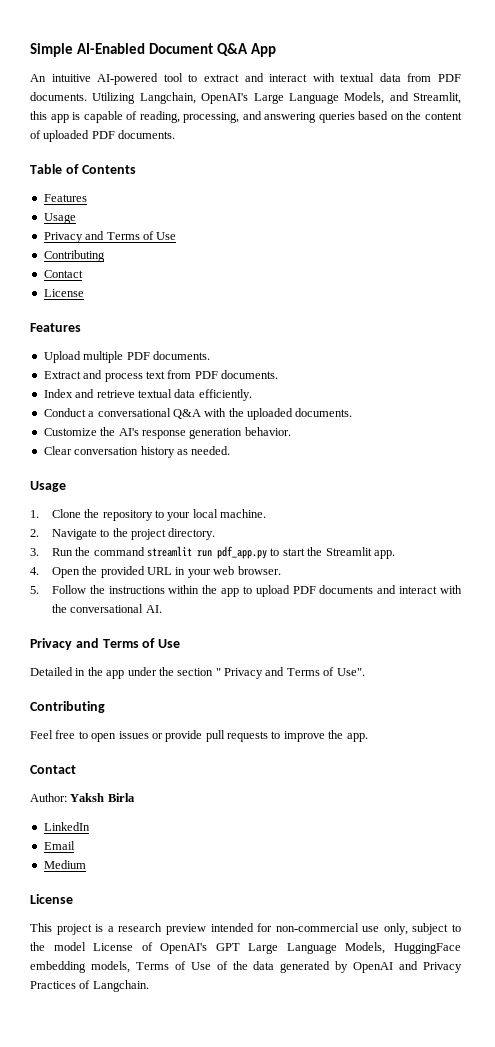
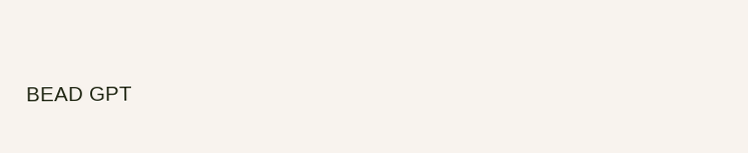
[30,43,276,57] [30,73,461,85] [30,92,461,104] [30,111,463,123] [30,130,176,142] [30,164,136,174] [43,194,87,202] [43,213,76,224] [43,231,177,243] [43,250,105,262] [43,270,83,278] [43,289,84,297] [30,323,81,332] [43,351,210,363] [43,370,278,382] [43,389,252,401] [43,408,353,420] [43,427,291,439] [43,446,231,458] [30,481,66,492] [30,509,267,521] [30,528,216,540] [30,546,395,559] [30,566,281,578] [30,585,462,597] [51,604,162,613] [30,638,181,650] [30,667,365,679] [30,701,105,713] [30,730,368,742] [30,765,76,774] [30,793,135,802] [43,822,90,831] [43,841,75,850] [43,860,86,869] [30,894,73,904] [30,923,461,935] [30,942,461,954] [30,961,462,973] [30,980,149,992] Simple AI-Enabled Document Q&A App // An intuitive AI-powered tool to extract and interact with textual data from PDF documents. Utilizing Langchain, OpenAI's Large Language Models, and Streamlit, this app is capable of reading, processing, and answering queries based on the content of uploaded PDF documents. // Table of Contents // Features // Usage // Privacy and Terms of Use // Contributing // Contact // License // Features // Upload multiple PDF documents. // Extract and process text from PDF documents. // Index and retrieve textual data efficiently. // Conduct a conversational Q&A with the uploaded documents. // Customize the AI's response generation behavior. // Clear conversation history as needed. // Usage // 1. Clone the repository to your local machine. // 2. Navigate to the project directory. // 3. Run the command streamlit run pdf_app.py to start the Streamlit app. // 4. Open the provided URL in your web browser. // 5. Follow the instructions within the app to upload PDF documents and interact with the conversational AI. // Privacy and Terms of Use // Detailed in the app under the section " Privacy and Terms of Use". // Contributing // Feel free to open issues or provide pull requests to improve the app. // Contact // Author: Yaksh Birla // LinkedIn // Email // Medium // License // This project is a research preview intended for non-commercial use only, subject to the model License of OpenAI's GPT Large Language Models, HuggingFace embedding models, Terms of Use of the data generated by OpenAI and Privacy Practices of Langchain. -> [26,86,133,102] BEAD GPT

